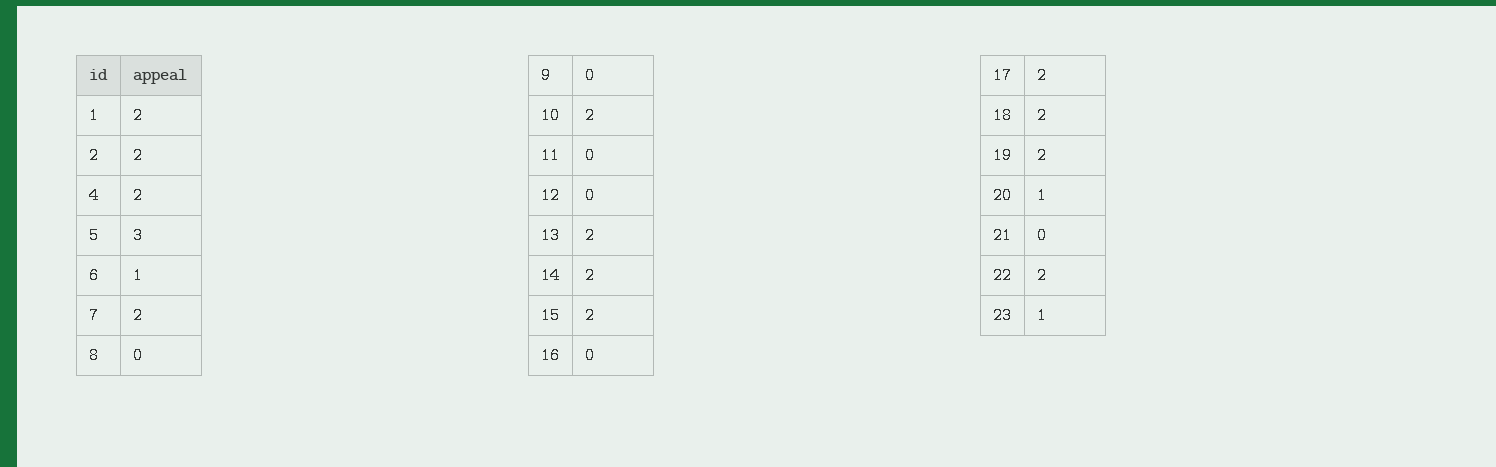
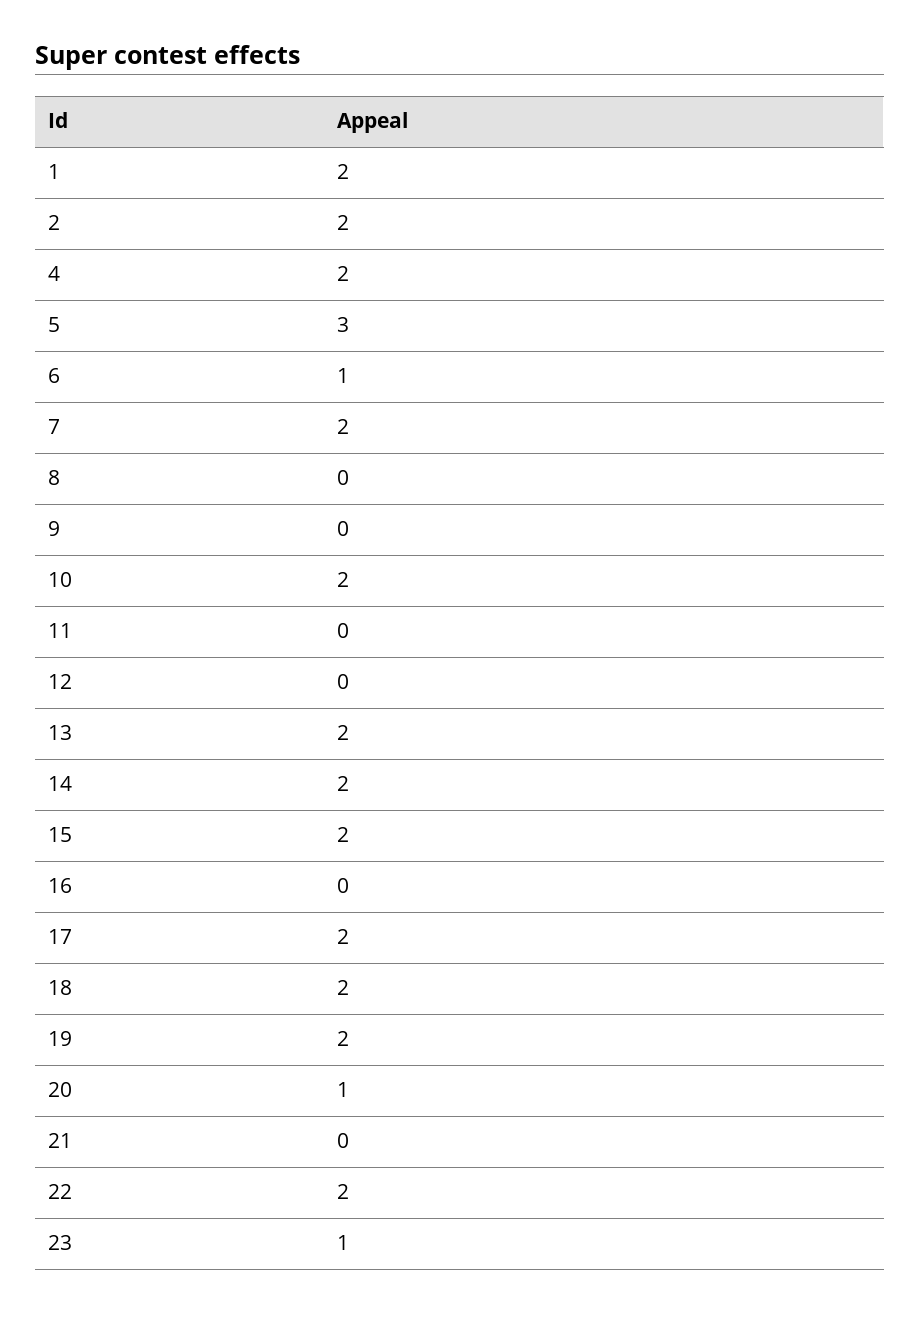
[88,69,108,80] [132,69,187,84] id | appeal -> [35,45,300,70] [47,112,68,128] [336,112,408,133] Super contest effects // Id | Appeal

